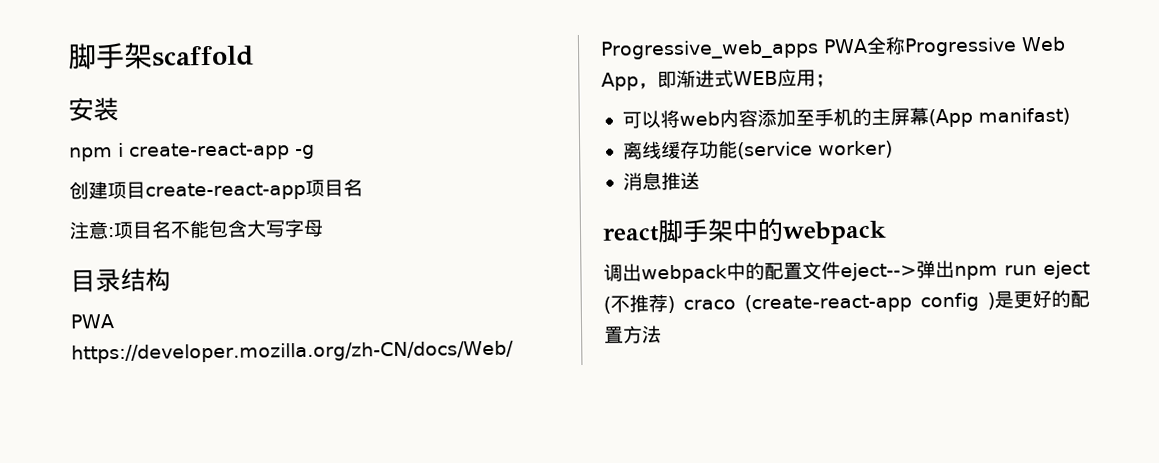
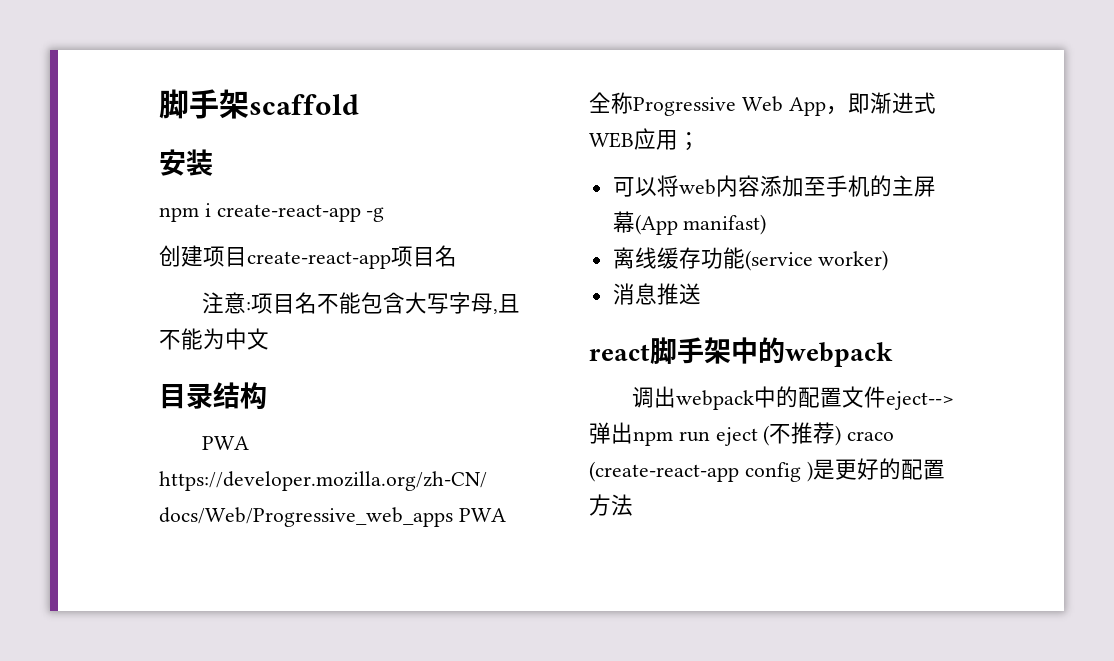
(324, 228) none -> [493,294,521,314] [159,328,269,350] ,且不能为中文

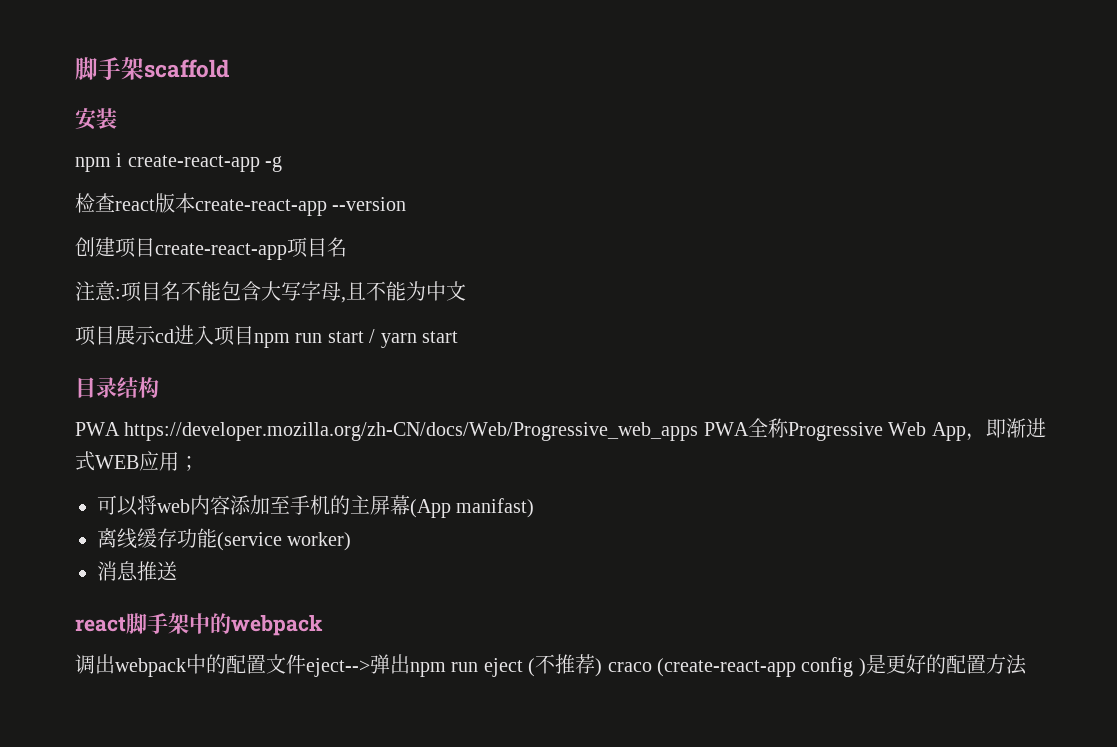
(385, 214) none -> [75,193,407,216] // 检查react版本create-react-app --version
(269, 339) none -> [75,325,458,348] // 项目展示cd进入项目npm run start / yarn start

